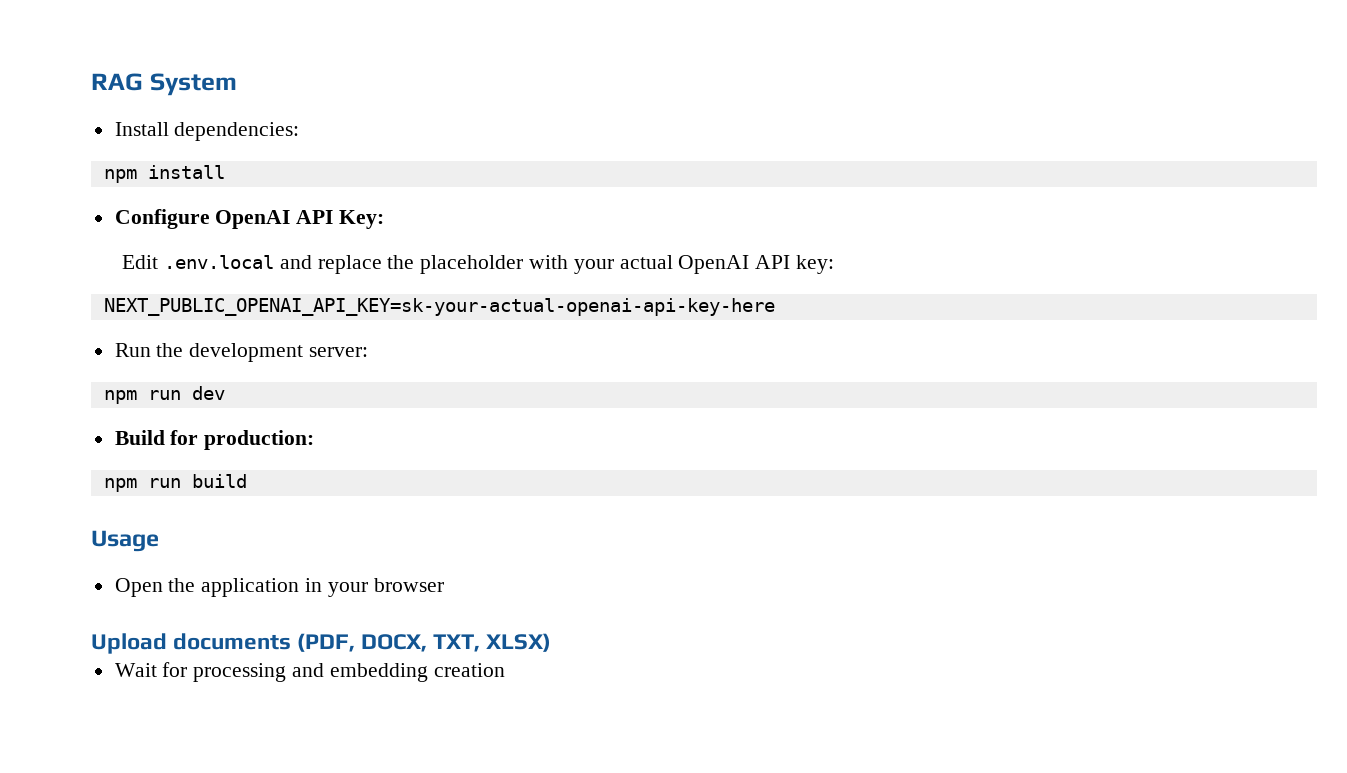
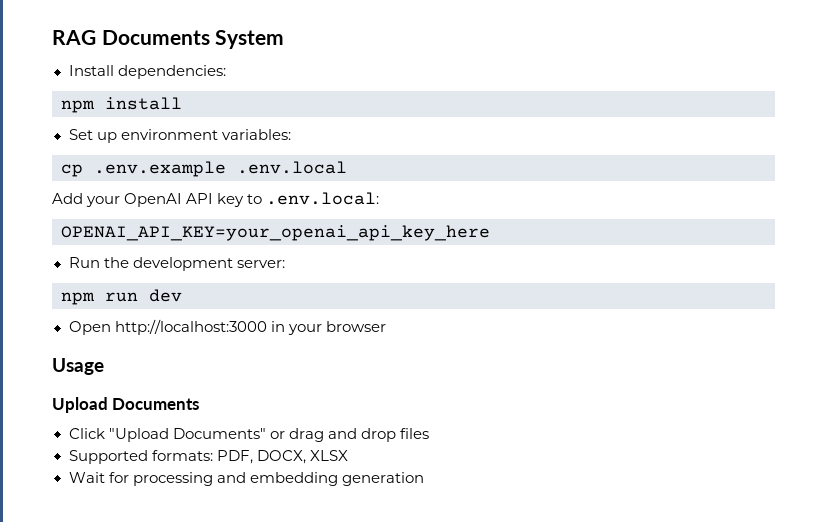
(143, 82) none -> [101,30,210,45] Documents
[114,209,385,229] [122,255,835,274] [103,298,775,316] Configure OpenAI API Key: // Edit .env.local and replace the placeholder with your actual OpenAI API key: // NEXT_PUBLIC_OPENAI_API_KEY=sk-your-actual-openai-api-key-here -> [68,129,291,143] [61,161,347,177] [52,192,380,207] [61,225,490,241] Set up environment variables: // cp .env.example .env.local // Add your OpenAI API key to .env.local: // OPENAI_API_KEY=your_openai_api_key_here
[114,430,315,450] [103,474,247,492] [91,530,159,552] // Build for production: // npm run build // Usage -> (182, 295) none
[168,578,300,597] the application -> [114,319,267,335] http://localhost:3000
(444, 585) none -> [52,358,104,375] // Usage
[173,633,552,652] documents (PDF, DOCX, TXT, XLSX) -> [112,398,200,410] [68,428,429,442] [68,450,348,464] Documents // Click "Upload Documents" or drag and drop files // Supported formats: PDF, DOCX, XLSX
[433,663,505,677] creation -> [341,472,424,486] generation

